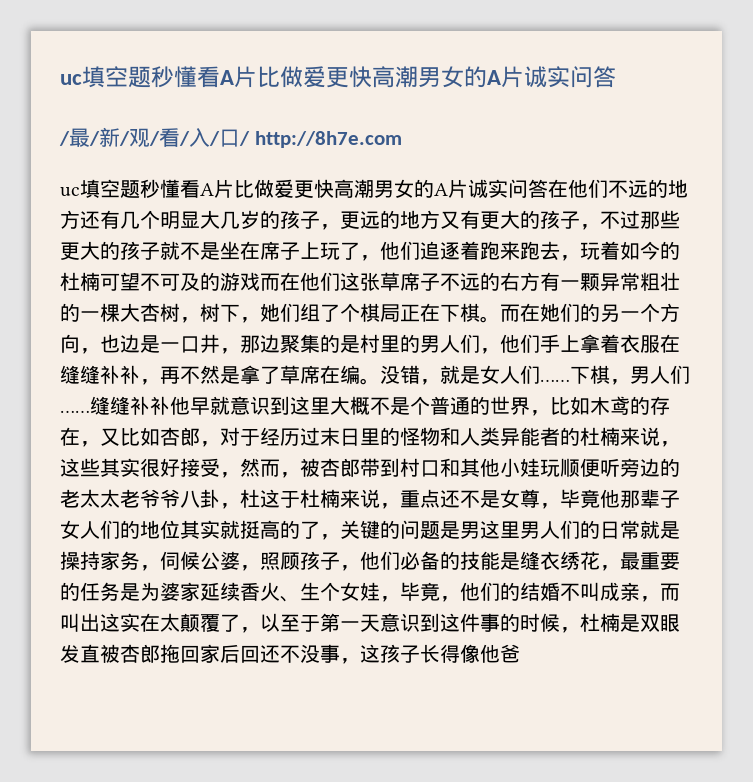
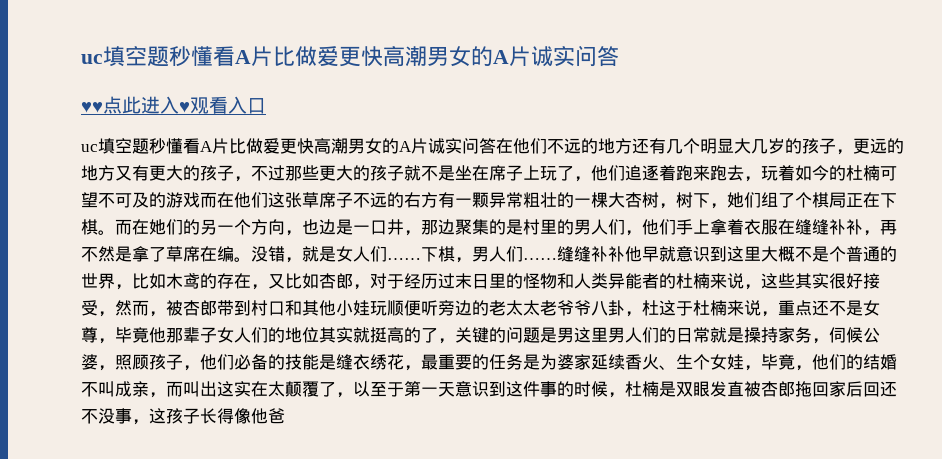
[59,127,402,148] /最/新/观/看/入/口/ http://8h7e.com -> [81,96,266,114] ♥♥点此进入♥观看入口

